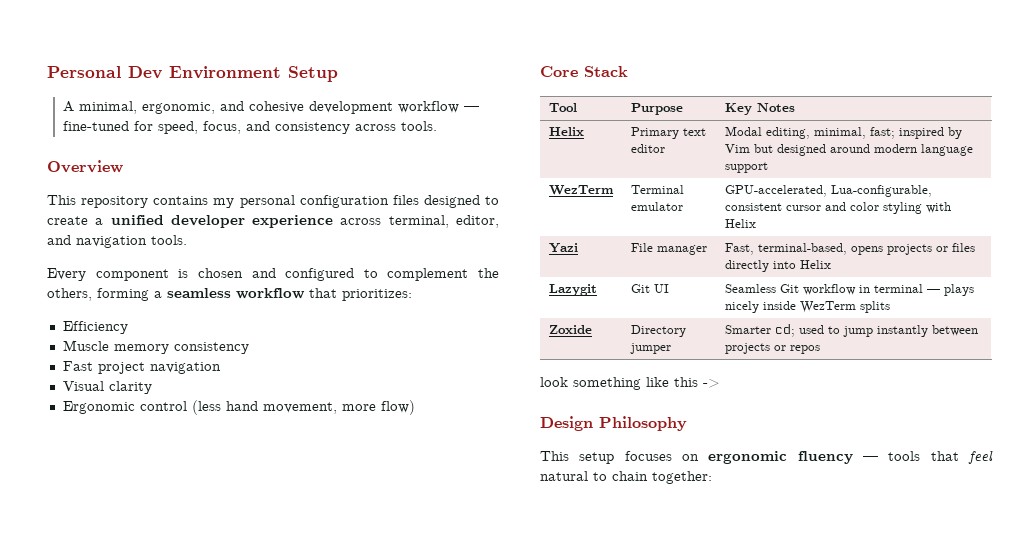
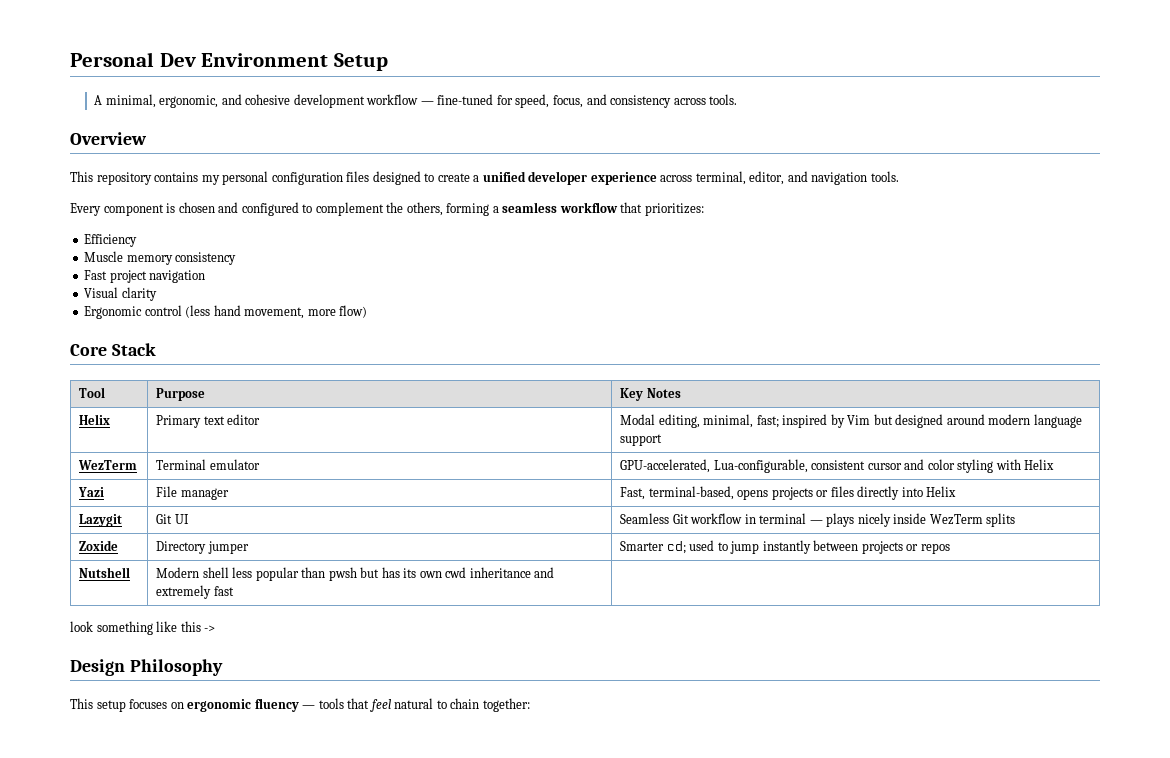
(820, 349) none -> [79,567,131,578] [156,567,555,581] [156,585,234,599] // Nutshell | Modern shell less popular than pwsh but has its own cwd inheritance and extremely fast |

